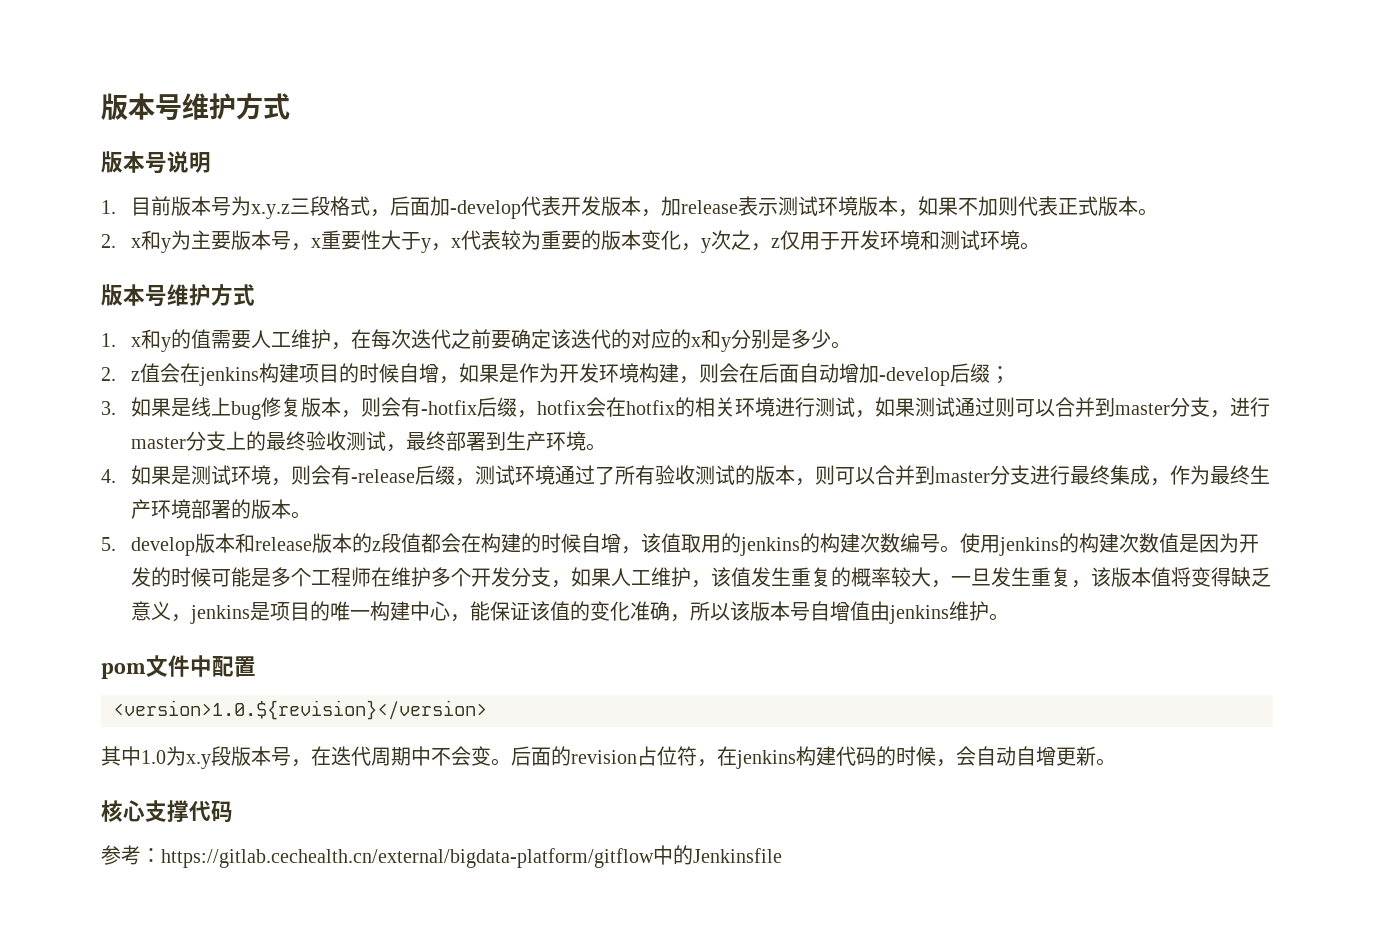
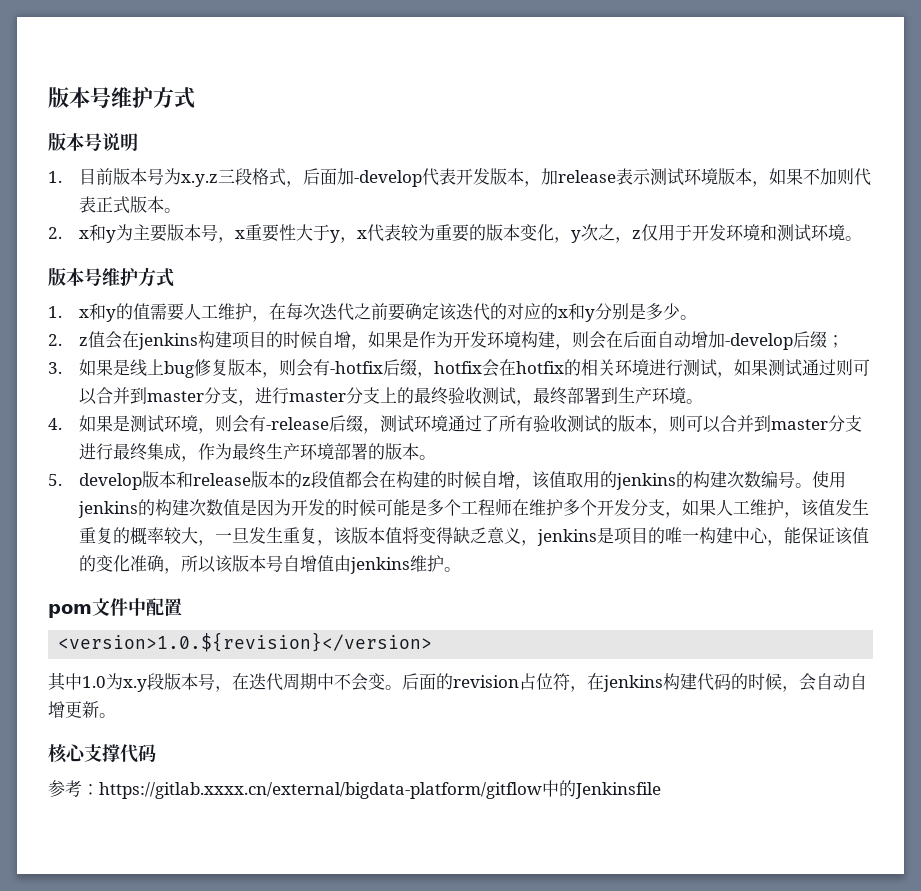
[161,848,654,868] https://gitlab.cechealth.cn/external/bigdata-platform/gitflow -> [99,782,542,799] https://gitlab.xxxx.cn/external/bigdata-platform/gitflow

